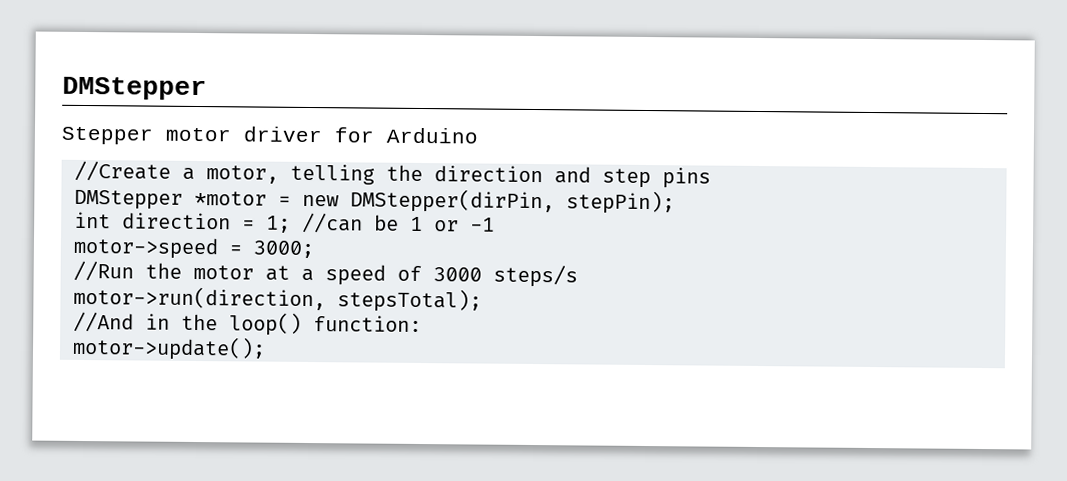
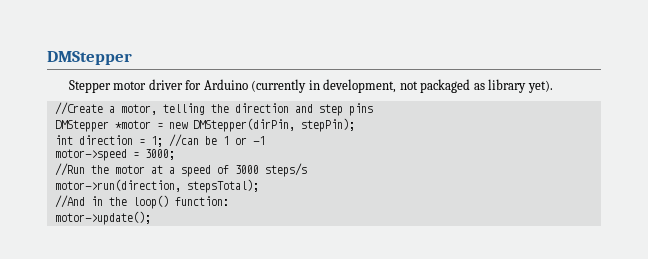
(478, 135) none -> [251,79,553,93] (currently in development, not packaged as library yet).

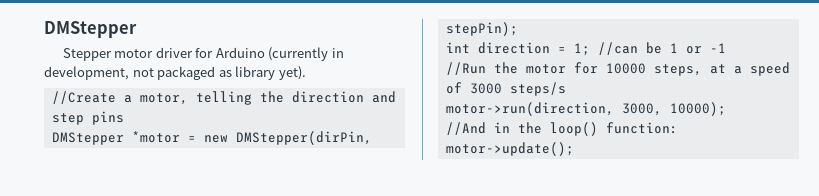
[54,149,175,161] // motor->speed = 3000; -> (726, 48) none
(145, 169) none -> [573,62,702,76] for 10000 steps,
[186,179,259,193] stepsTotal); -> [621,102,726,116] 3000, 10000);

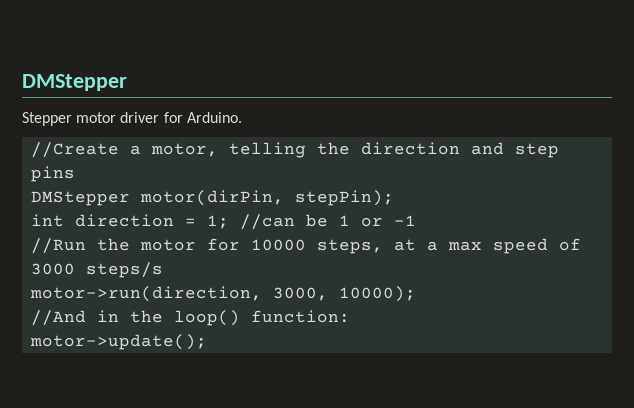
[215,47,344,61] [44,66,306,80] Arduino (currently in development, not packaged as library yet). -> [186,112,242,123] Arduino.
[131,131,372,145] *motor = new DMStepper(dirPin, -> [140,190,285,206] motor(dirPin,
(742, 70) none -> [448,241,483,251] max

